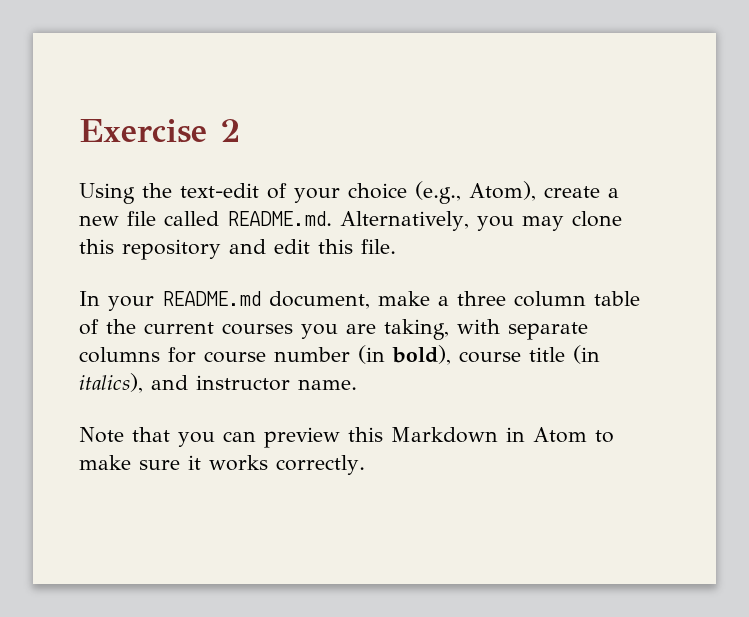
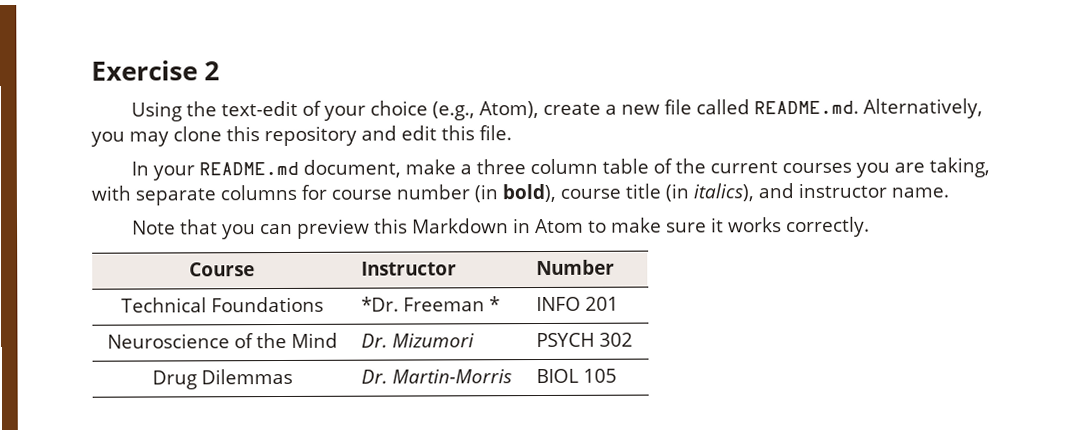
(365, 465) none -> [189,262,255,277] [361,261,458,276] [536,259,616,276] [120,296,324,313] [361,296,501,312] [536,296,620,312] [106,332,338,349] [361,333,476,348] [536,332,634,348] [151,368,293,390] [361,369,513,384] [536,368,618,384] // Course | Instructor | Number // Technical Foundations | *Dr. Freeman * | INFO 201 // Neuroscience of the Mind | Dr. Mizumori | PSYCH 302 // Drug Dilemmas | Dr. Martin-Morris | BIOL 105

